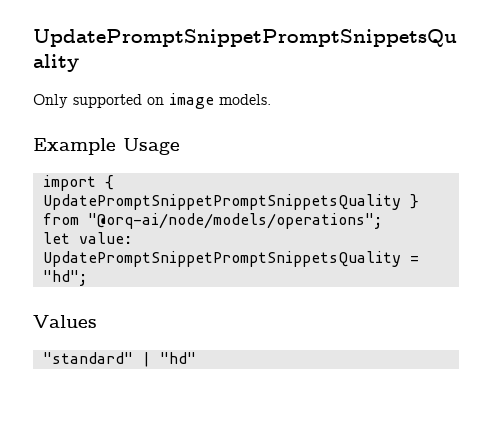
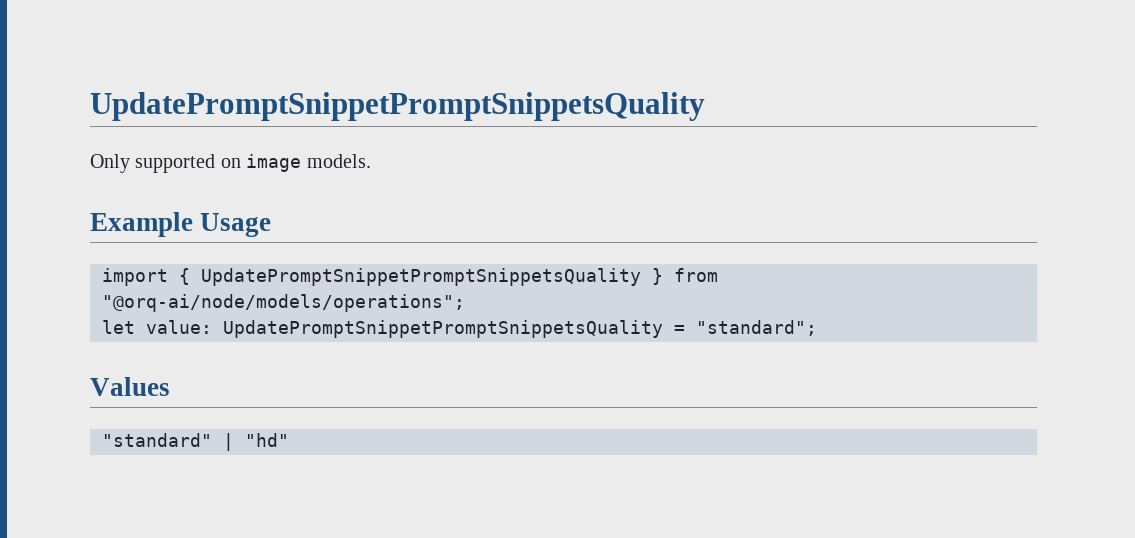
[42,270,87,286] "hd"; -> [696,320,817,336] "standard";

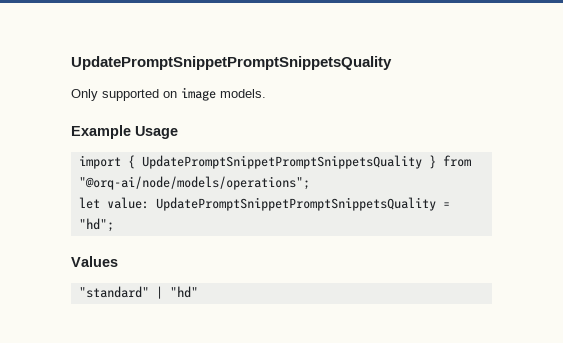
[696,320,817,336] "standard"; -> [78,218,114,232] "hd";

